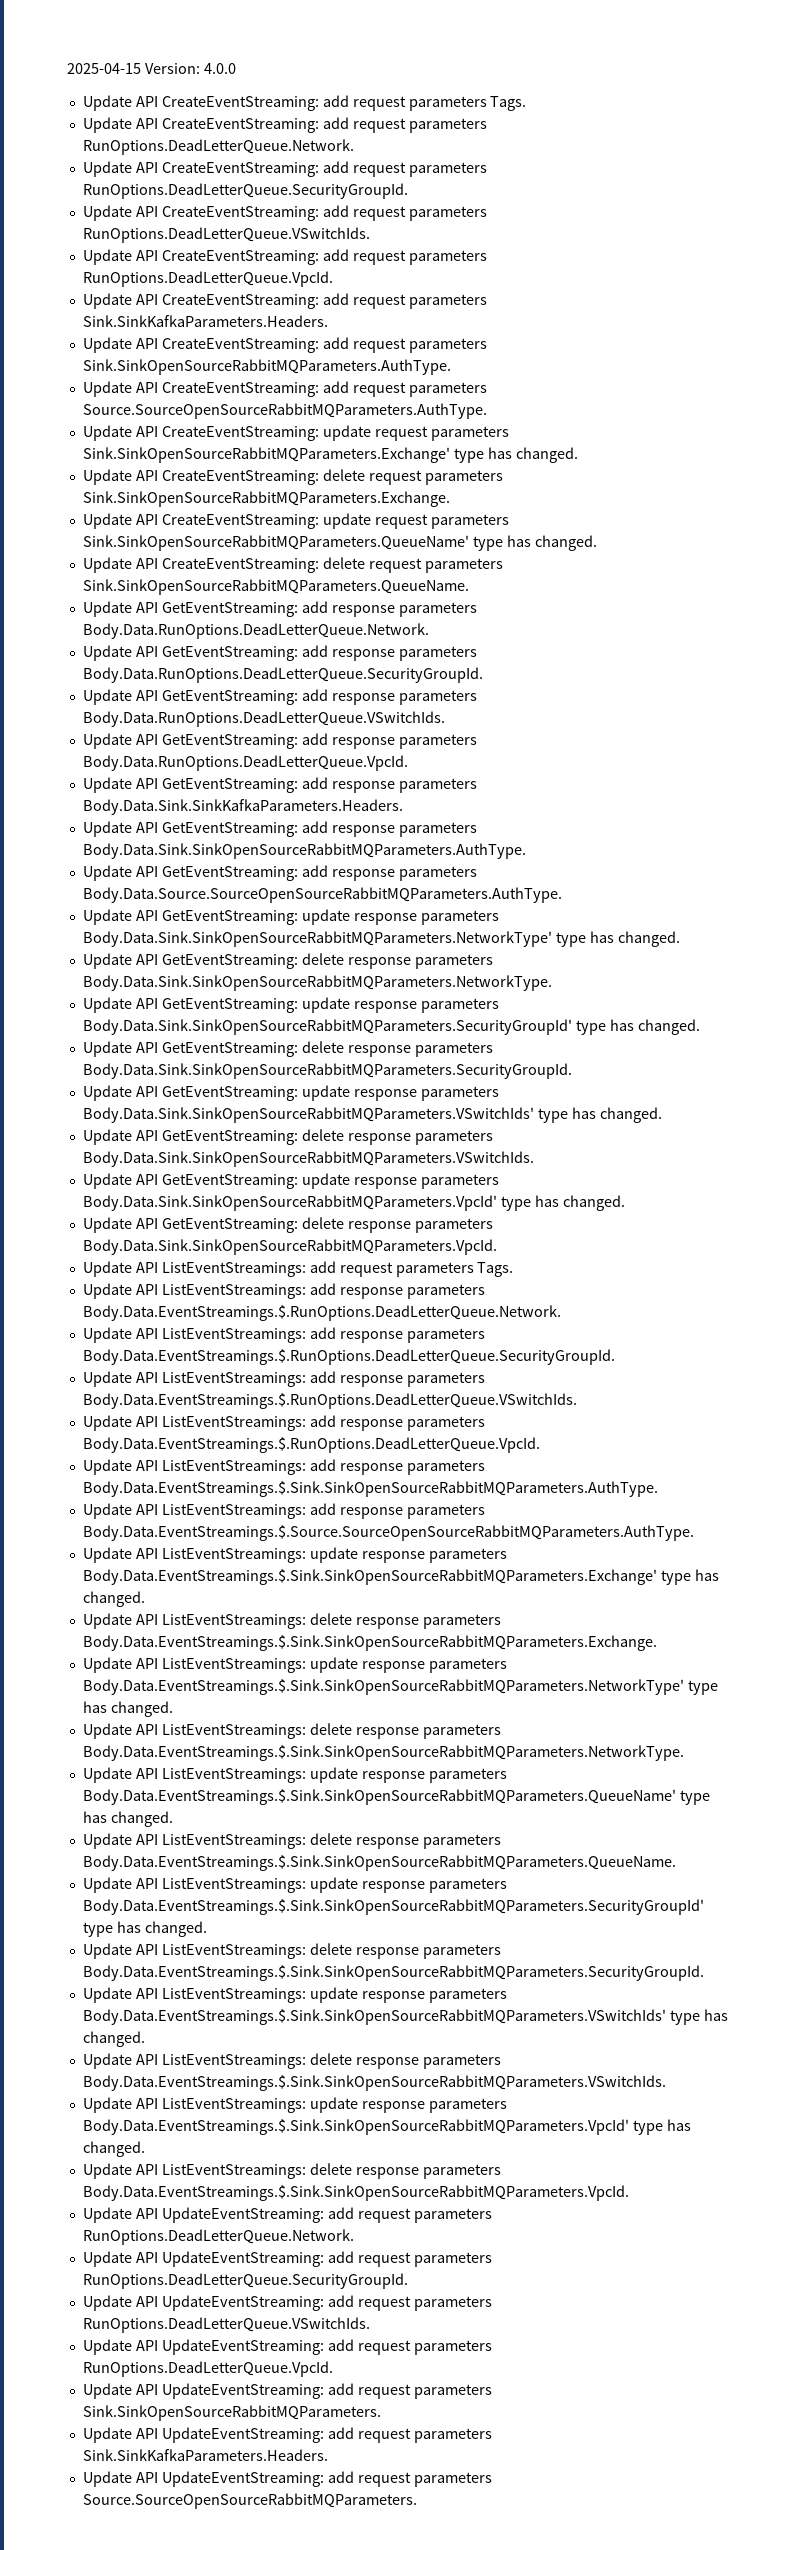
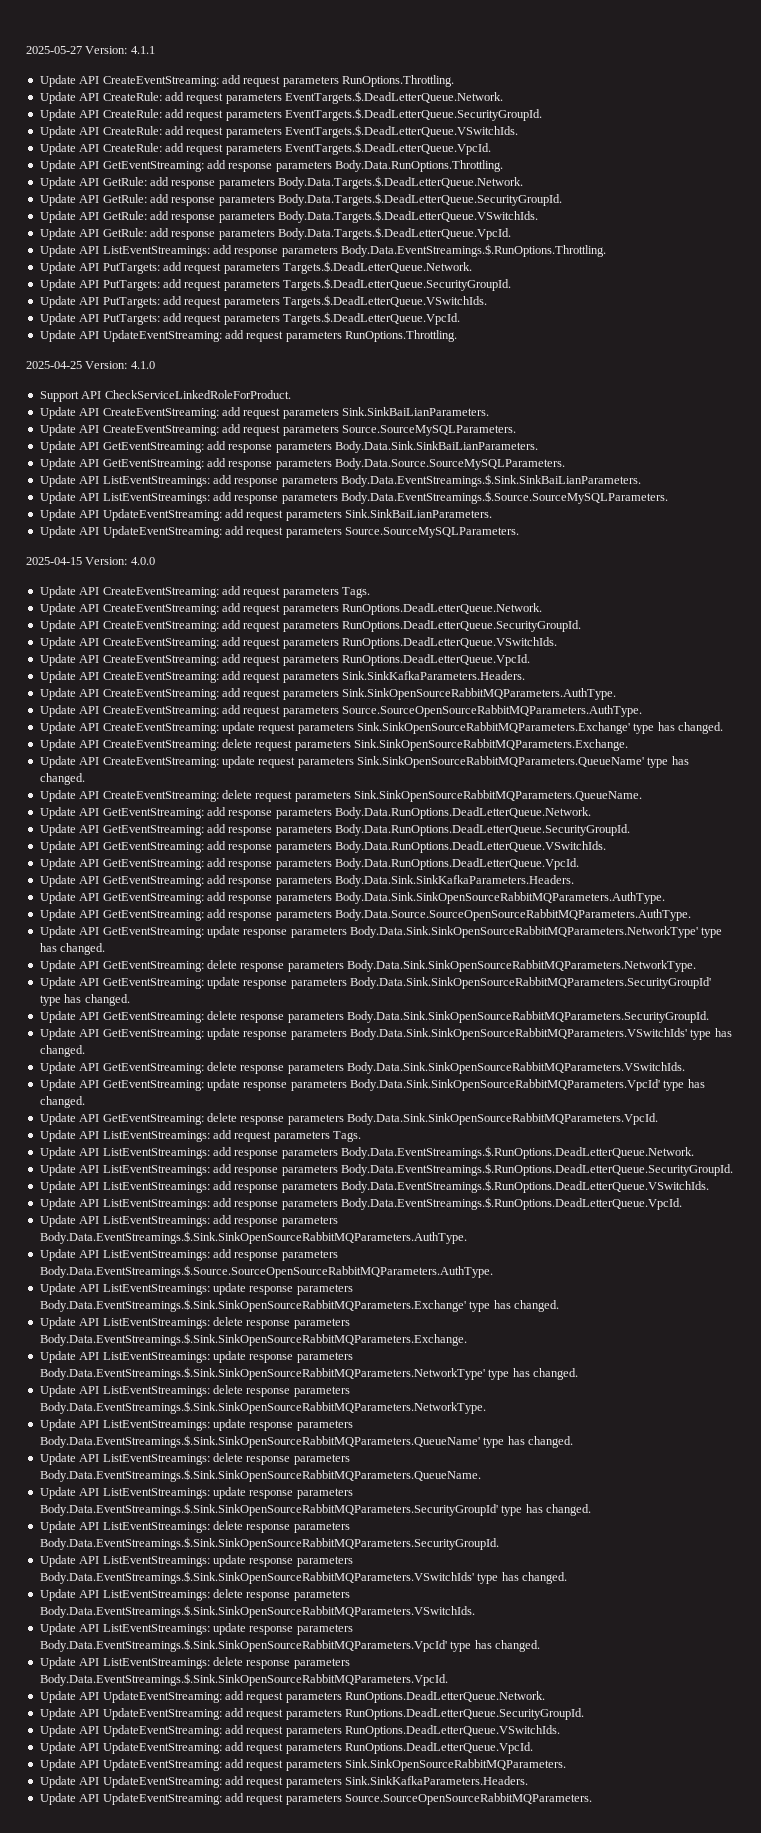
(67, 68) none -> [26,46,155,54] [39,75,454,87] [39,91,503,104] [39,108,542,121] [39,125,518,138] [39,142,491,155] [39,160,503,172] [39,176,523,189] [39,193,562,206] [39,210,538,223] [39,227,511,240] [39,244,606,257] [39,261,472,274] [39,278,511,291] [39,295,487,308] [39,312,460,325] [39,330,457,342] [26,361,155,369] [39,390,291,402] [39,407,489,419] [39,424,516,436] [39,441,538,453] [39,458,565,470] [39,474,641,487] [39,491,668,504] [39,509,492,521] [39,526,519,538] 2025-05-27 Version: 4.1.1 // Update API CreateEventStreaming: add request parameters RunOptions.Throttling. // Update API CreateRule: add request parameters EventTargets.$.DeadLetterQueue.Network. // Update API CreateRule: add request parameters EventTargets.$.DeadLetterQueue.SecurityGroupId. // Update API CreateRule: add request parameters EventTargets.$.DeadLetterQueue.VSwitchIds. // Update API CreateRule: add request parameters EventTargets.$.DeadLetterQueue.VpcId. // Update API GetEventStreaming: add response parameters Body.Data.RunOptions.Throttling. // Update API GetRule: add response parameters Body.Data.Targets.$.DeadLetterQueue.Network. // Update API GetRule: add response parameters Body.Data.Targets.$.DeadLetterQueue.SecurityGroupId. // Update API GetRule: add response parameters Body.Data.Targets.$.DeadLetterQueue.VSwitchIds. // Update API GetRule: add response parameters Body.Data.Targets.$.DeadLetterQueue.VpcId. // Update API ListEventStreamings: add response parameters Body.Data.EventStreamings.$.RunOptions.Throttling. // Update API PutTargets: add request parameters Targets.$.DeadLetterQueue.Network. // Update API PutTargets: add request parameters Targets.$.DeadLetterQueue.SecurityGroupId. // Update API PutTargets: add request parameters Targets.$.DeadLetterQueue.VSwitchIds. // Update API PutTargets: add request parameters Targets.$.DeadLetterQueue.VpcId. // Update API UpdateEventStreaming: add request parameters RunOptions.Throttling. // 2025-04-25 Version: 4.1.0 // Support API CheckServiceLinkedRoleForProduct. // Update API CreateEventStreaming: add request parameters Sink.SinkBaiLianParameters. // Update API CreateEventStreaming: add request parameters Source.SourceMySQLParameters. // Update API GetEventStreaming: add response parameters Body.Data.Sink.SinkBaiLianParameters. // Update API GetEventStreaming: add response parameters Body.Data.Source.SourceMySQLParameters. // Update API ListEventStreamings: add response parameters Body.Data.EventStreamings.$.Sink.SinkBaiLianParameters. // Update API ListEventStreamings: add response parameters Body.Data.EventStreamings.$.Source.SourceMySQLParameters. // Update API UpdateEventStreaming: add request parameters Sink.SinkBaiLianParameters. // Update API UpdateEventStreaming: add request parameters Source.SourceMySQLParameters. //

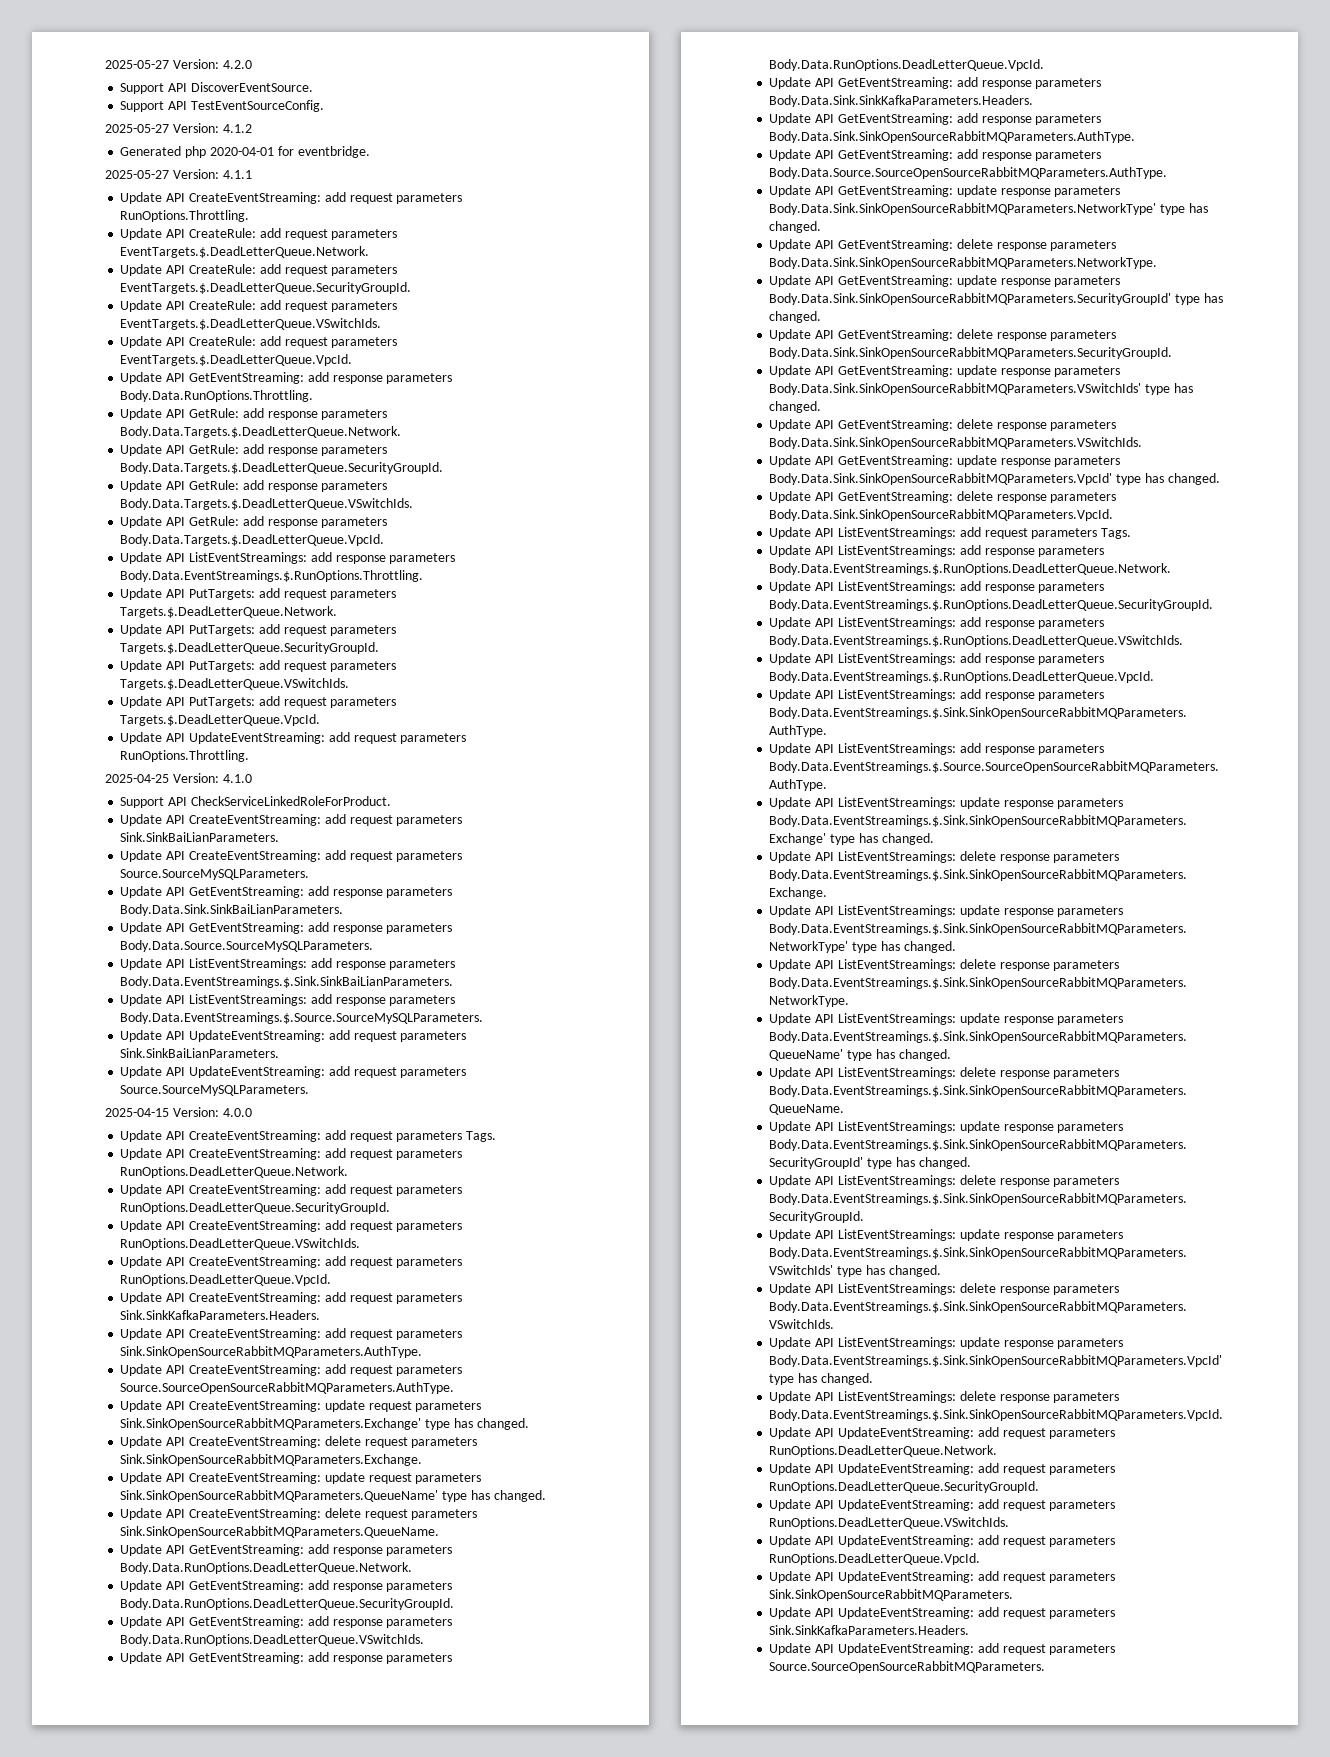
[26,46,128,54] 2025-05-27 Version: -> [105,59,252,69] [120,82,313,94] [120,100,324,112] [105,123,252,133] [120,146,370,158] [105,169,219,179] 2025-05-27 Version: 4.2.0 // Support API DiscoverEventSource. // Support API TestEventSourceConfig. // 2025-05-27 Version: 4.1.2 // Generated php 2020-04-01 for eventbridge. // 2025-05-27 Version:

